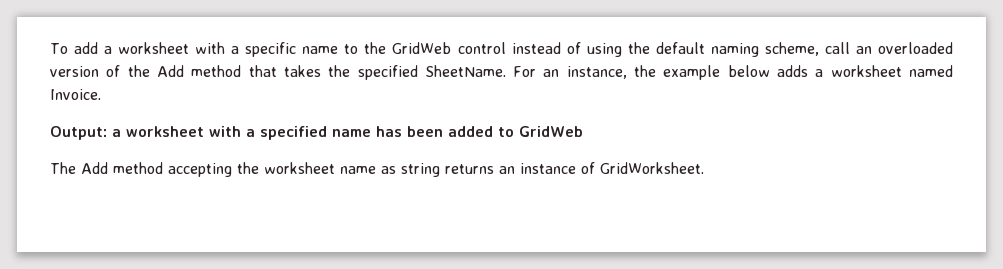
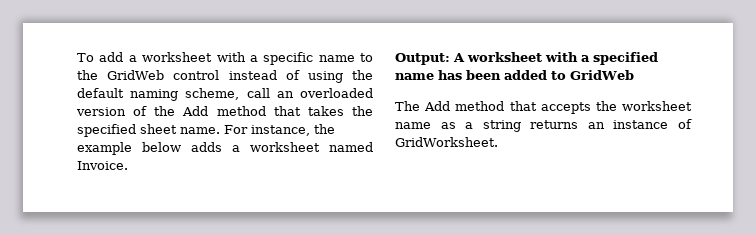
[424,65,560,77] SheetName. For an -> [140,124,248,134] sheet name. For
[112,129,121,137] a -> [453,53,465,62] A
[168,163,232,177] accepting -> [509,101,591,114] that accepts
(396, 170) none -> [465,122,474,129] a

